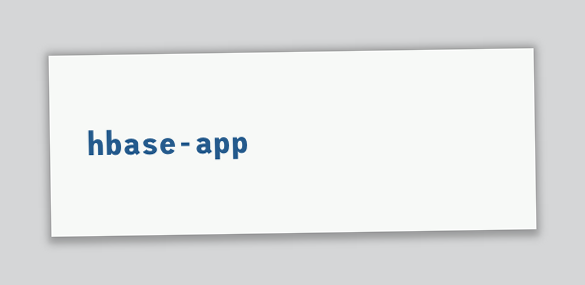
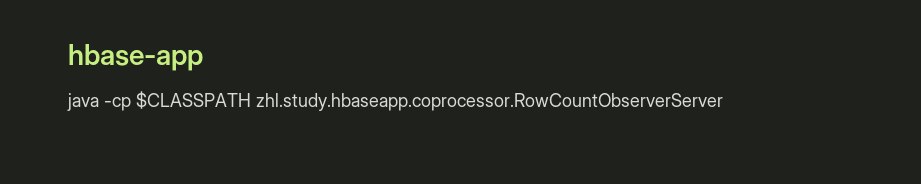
(250, 145) none -> [67,91,723,111] // java -cp $CLASSPATH zhl.study.hbaseapp.coprocessor.RowCountObserverServer

